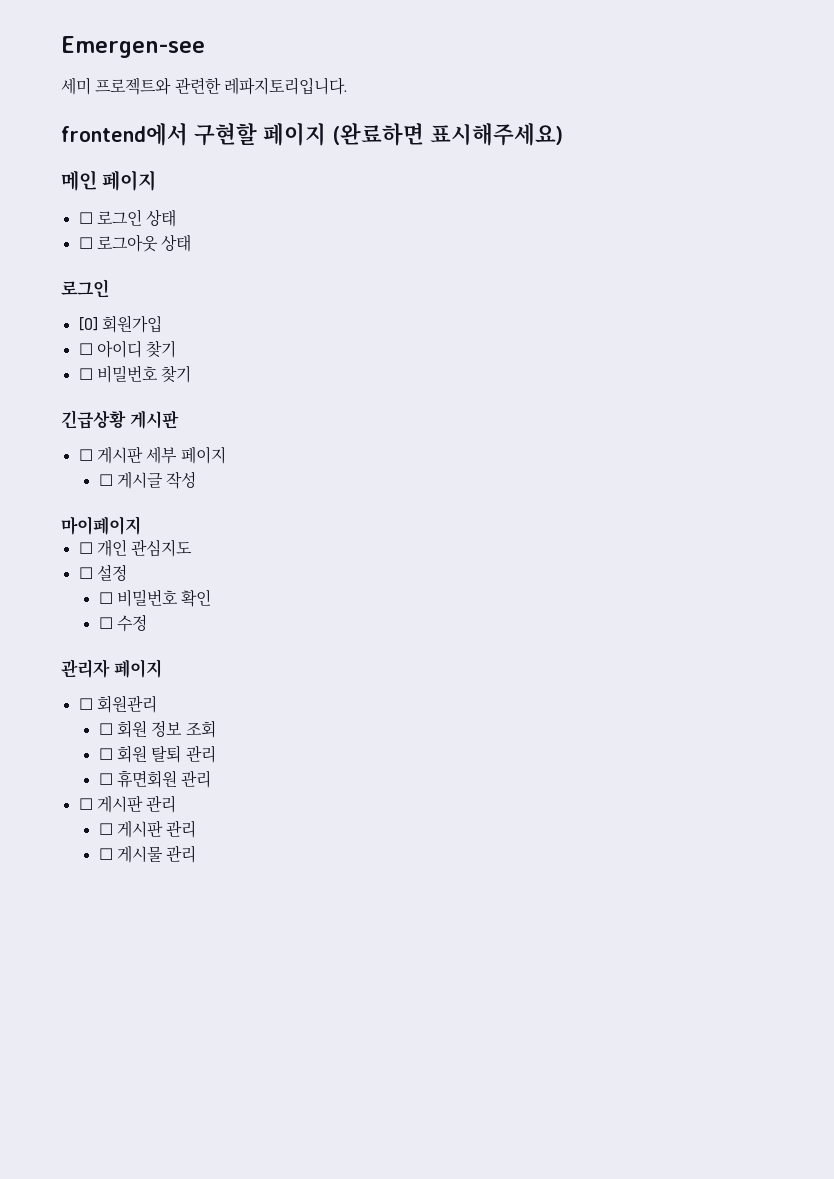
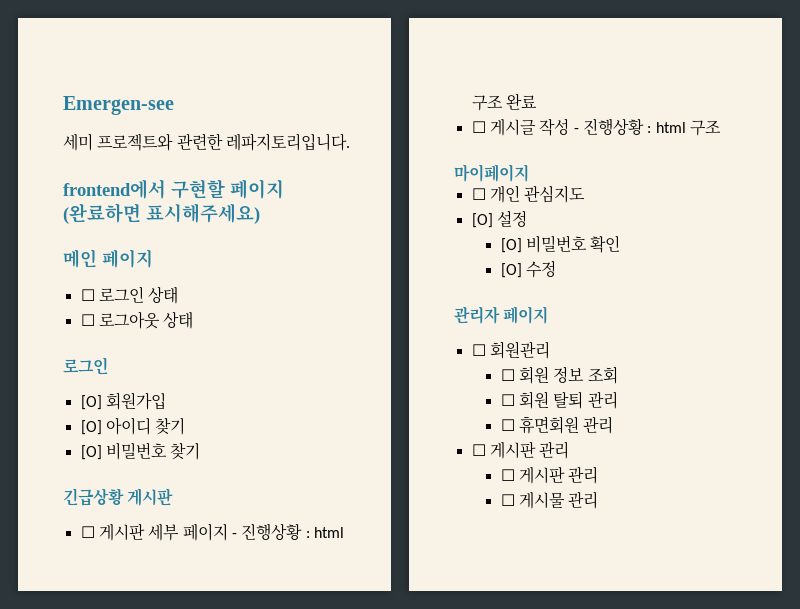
[78,343,93,355] ☐ -> [80,420,102,435] [O]
[78,368,93,380] ☐ -> [80,445,102,460] [O]
[98,471,197,489] // ☐ 게시글 작성 -> [231,523,344,540] [471,93,537,111] [471,118,721,136] - 진행상황 : html 구조 완료 // ☐ 게시글 작성 - 진행상황 : html 구조
[78,567,93,579] ☐ -> [471,213,493,228] [O]
[98,592,113,604] ☐ -> [500,238,522,253] [O]
[98,617,113,629] ☐ -> [500,263,522,278] [O]

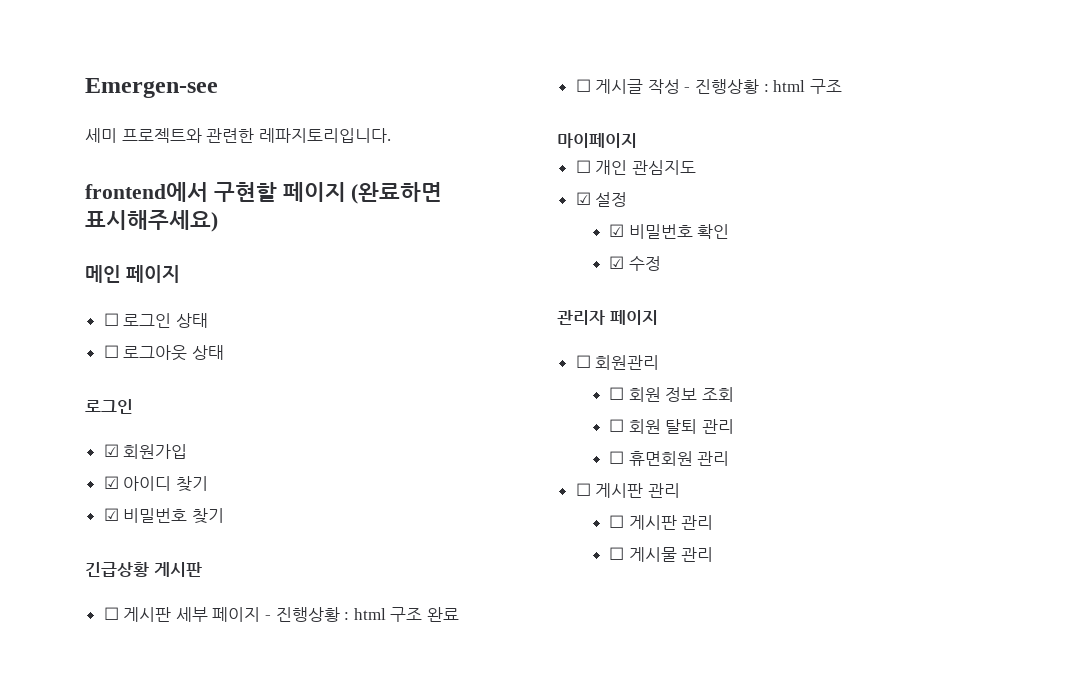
[80,395,102,410] [O] -> [103,444,119,457] ☑
[80,420,102,435] [O] -> [103,476,119,489] ☑
[80,445,102,460] [O] -> [103,508,119,521] ☑
[471,213,493,228] [O] -> [575,192,591,205] ☑
[500,238,522,253] [O] -> [608,224,624,237] ☑
[500,263,522,278] [O] -> [608,256,624,269] ☑

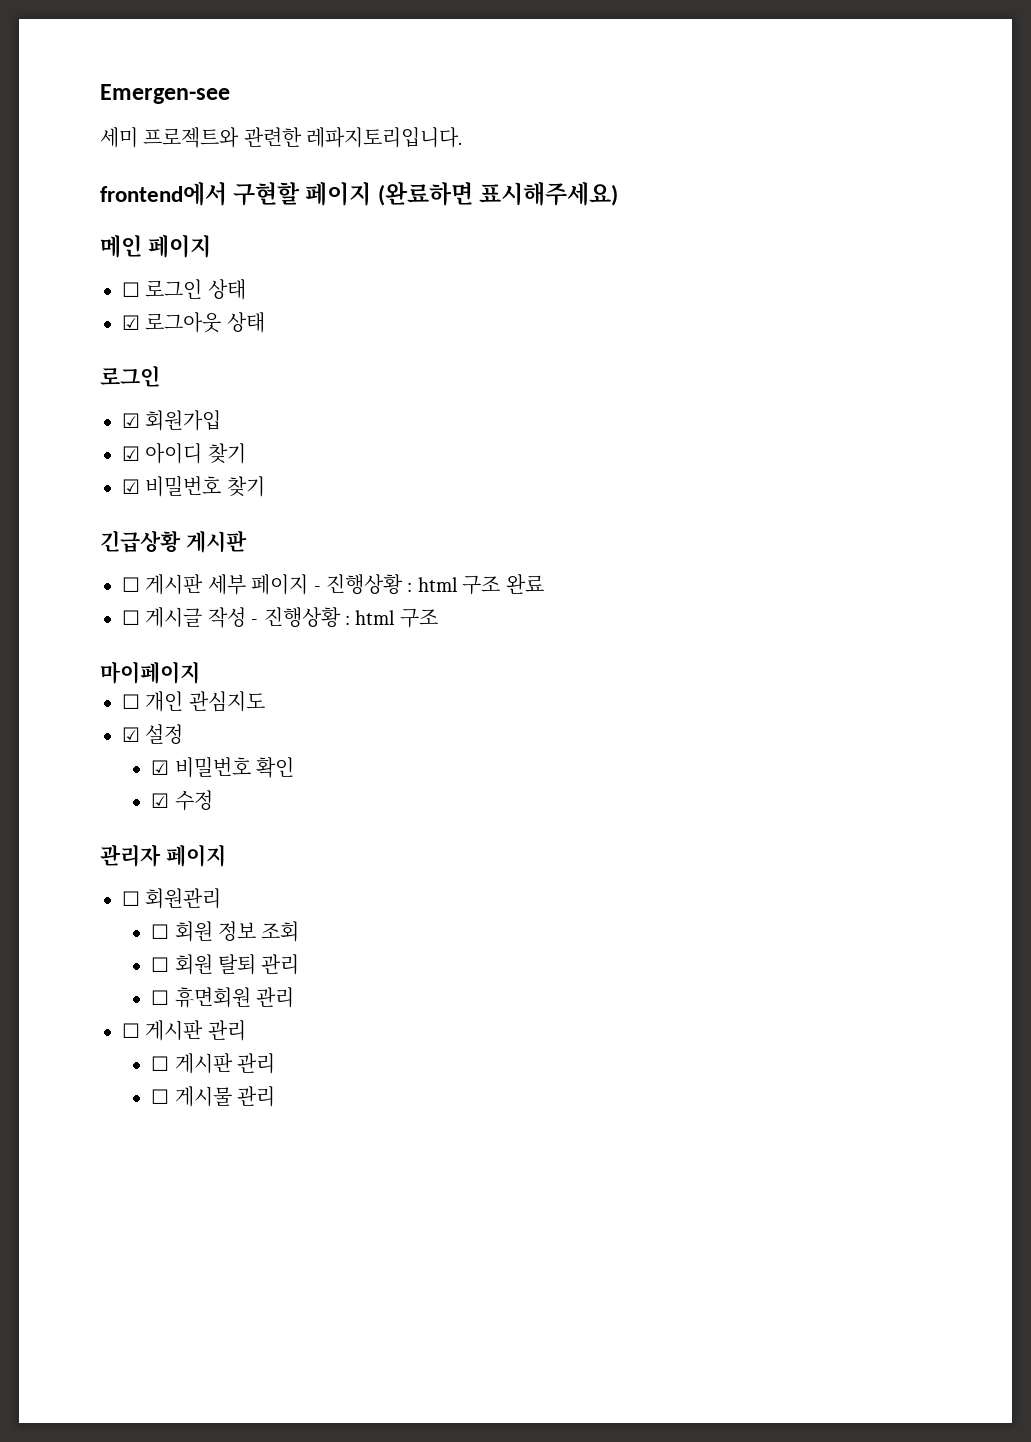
[103,345,119,358] ☐ -> [122,315,140,330] ☑

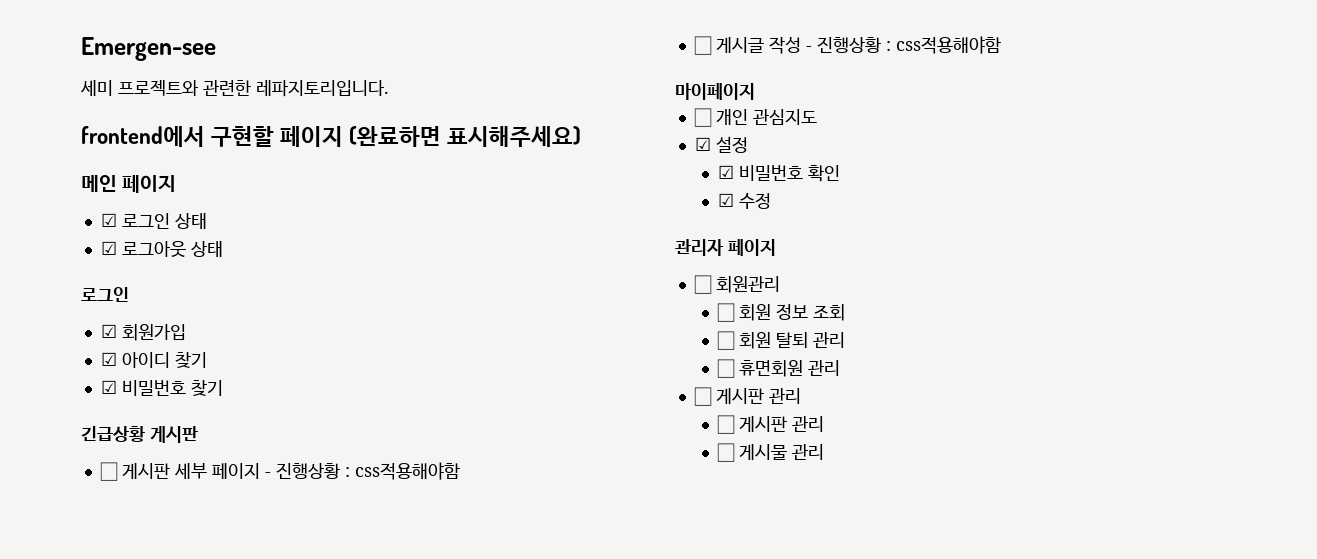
[122,282,140,297] ☐ -> [100,213,117,227] ☑
[417,574,544,595] html 구조 완료 -> [354,462,460,480] css적용해야함
[355,608,438,628] html 구조 -> [895,36,1001,54] css적용해야함

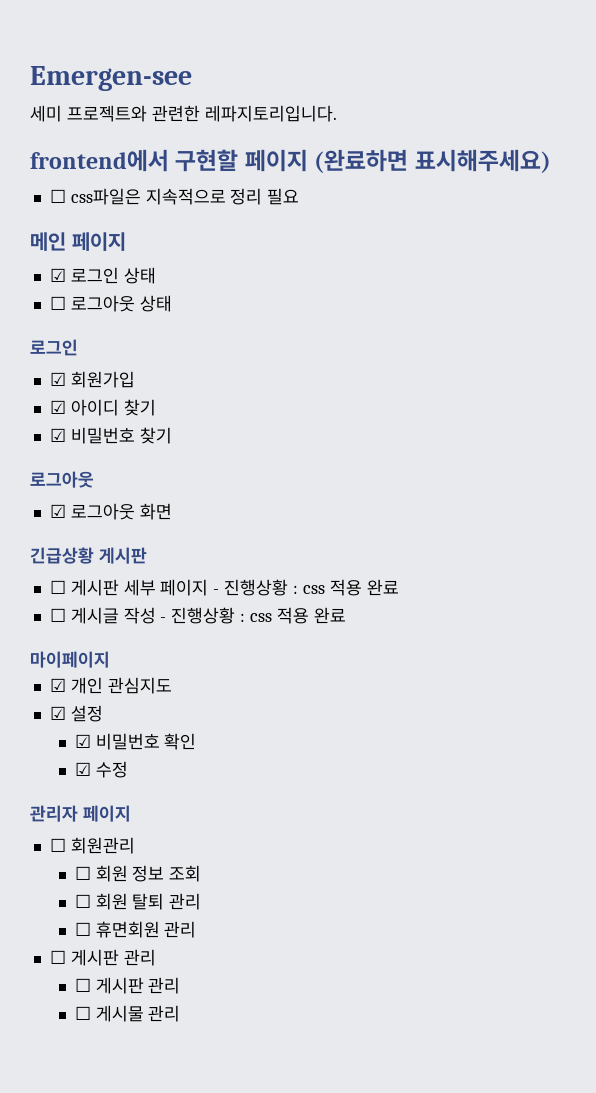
(582, 136) none -> [49,188,300,205] // ☐ css파일은 지속적으로 정리 필요
[100,241,117,255] ☑ -> [49,296,66,310] ☐
(223, 388) none -> [30,471,94,488] [49,503,172,520] // 로그아웃 // ☑ 로그아웃 화면
[354,462,460,480] css적용해야함 -> [302,579,399,596] css 적용 완료
[895,36,1001,54] css적용해야함 -> [249,607,346,624] css 적용 완료
[693,108,712,127] ☐ -> [49,678,66,692] ☑

